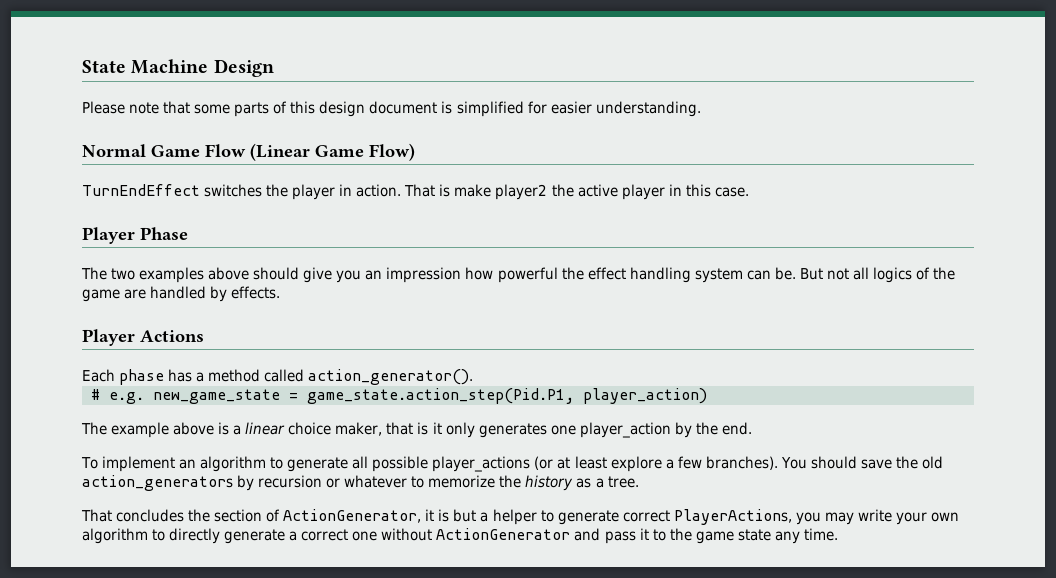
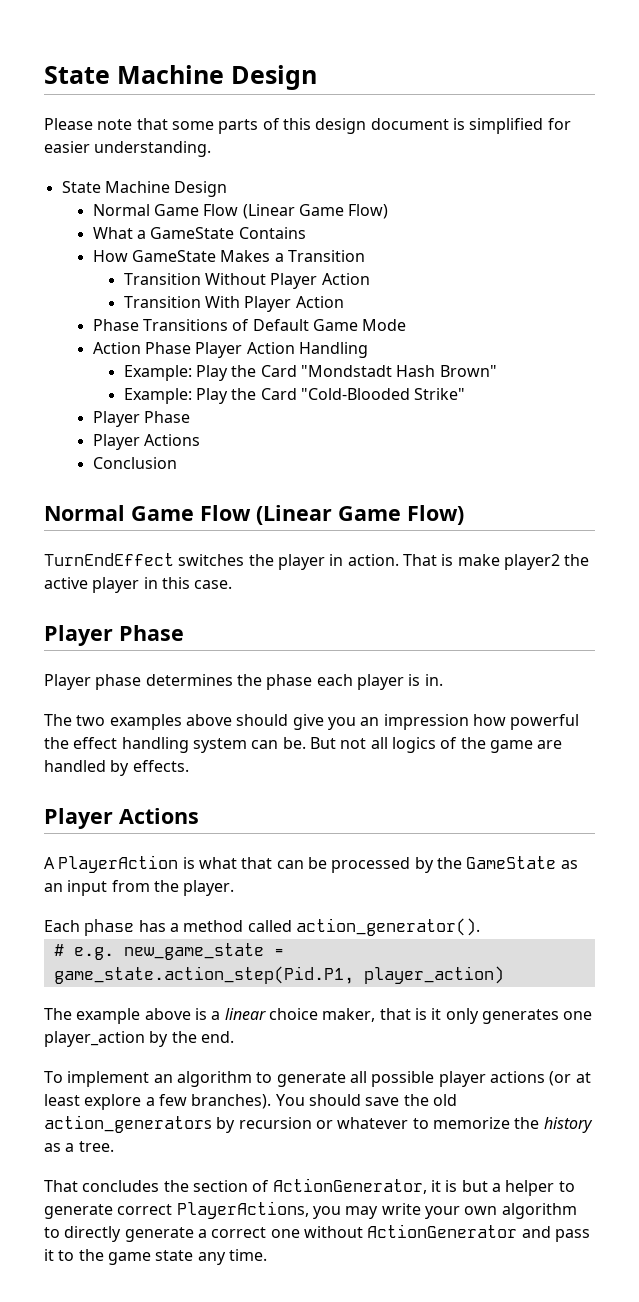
(701, 109) none -> [61,181,228,197] [92,204,389,219] [92,227,306,239] [92,250,365,262] [123,273,370,289] [123,296,344,312] [92,319,407,331] [92,342,368,358] [123,365,497,381] [123,388,466,404] [92,411,191,427] [92,434,201,450] [92,457,177,469] // State Machine Design // Normal Game Flow (Linear Game Flow) // What a GameState Contains // How GameState Makes a Transition // Transition Without Player Action // Transition With Player Action // Phase Transitions of Default Game Mode // Action Phase Player Action Handling // Example: Play the Card "Mondstadt Hash Brown" // Example: Play the Card "Cold-Blooded Strike" // Player Phase // Player Actions // Conclusion
(188, 233) none -> [44,674,443,690] // Player phase determines the phase each player is in.
(204, 336) none -> [44,855,578,873] [44,880,235,896] // A PlayerAction is what that can be processed by the GameState as an input from the player.
[432,456,531,472] player_actions -> [438,1071,545,1087] player actions

